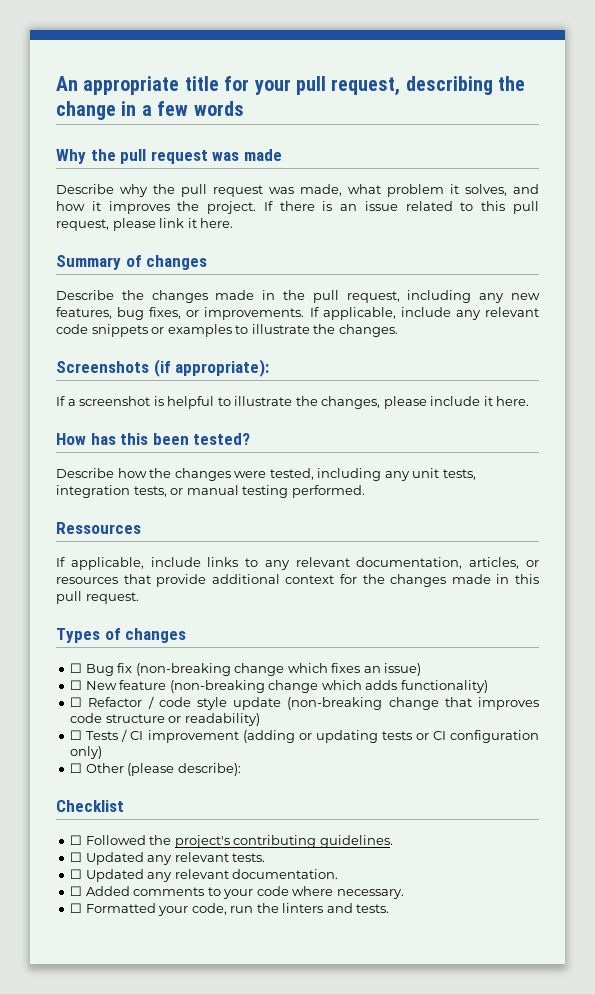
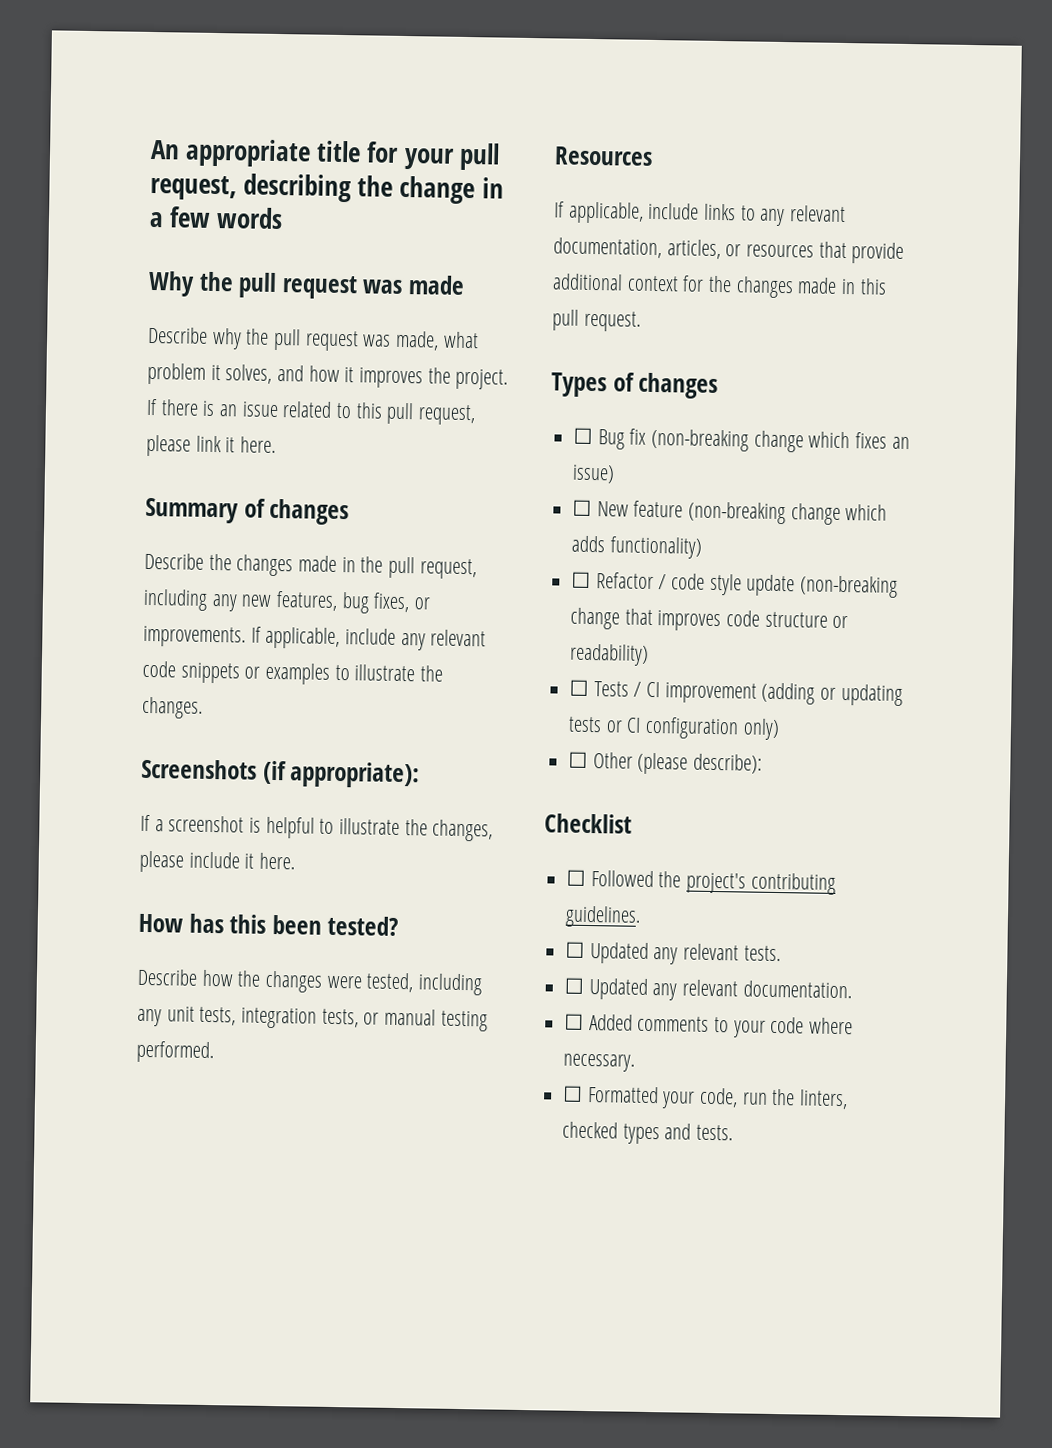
[56,522,141,534] Ressources -> [554,146,653,166] Resources
[282,903,324,913] linters -> [799,1089,849,1110] [562,1121,660,1145] linters, checked types

